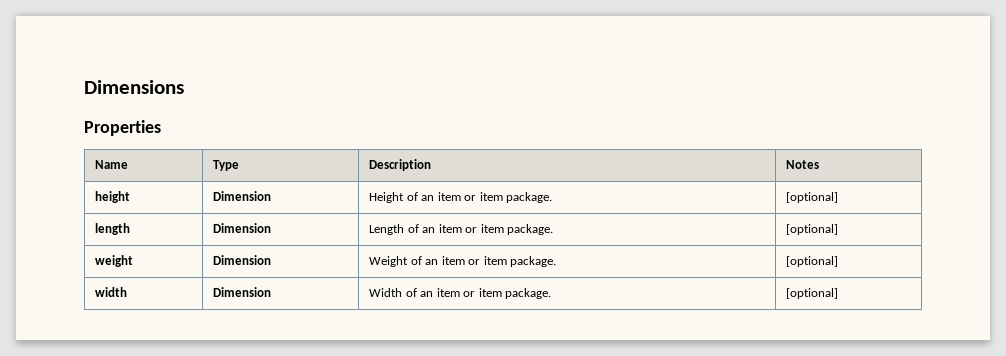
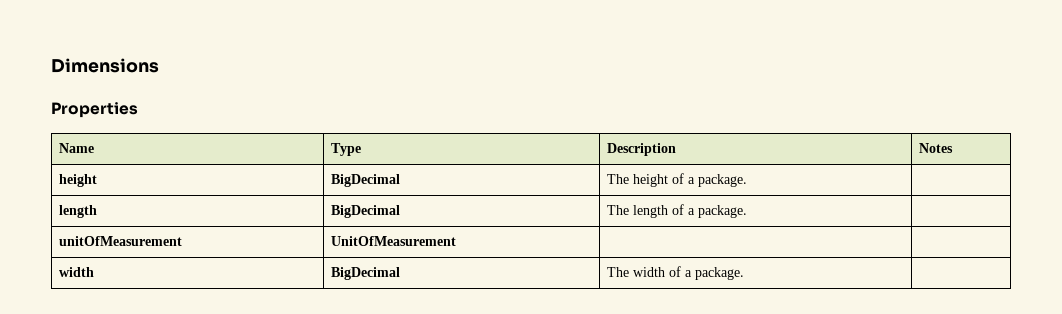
[213,191,272,201] [369,192,553,203] [786,192,839,203] Dimension | Height of an item or item package. | [optional] -> [331,174,401,187] [607,173,748,187] BigDecimal | The height of a package. |
[213,223,272,233] [369,224,554,235] [786,224,839,235] [95,255,134,267] [213,255,272,265] [369,256,557,267] [786,256,839,267] [95,287,128,297] [213,287,272,297] [369,288,552,299] [786,288,839,299] Dimension | Length of an item or item package. | [optional] // weight | Dimension | Weight of an item or item package. | [optional] // width | Dimension | Width of an item or item package. | [optional] -> [331,205,401,218] [607,204,748,218] [59,236,183,246] [331,236,457,246] [59,267,95,277] [331,267,401,280] [607,266,745,280] BigDecimal | The length of a package. | // unitOfMeasurement | UnitOfMeasurement | | // width | BigDecimal | The width of a package. |

